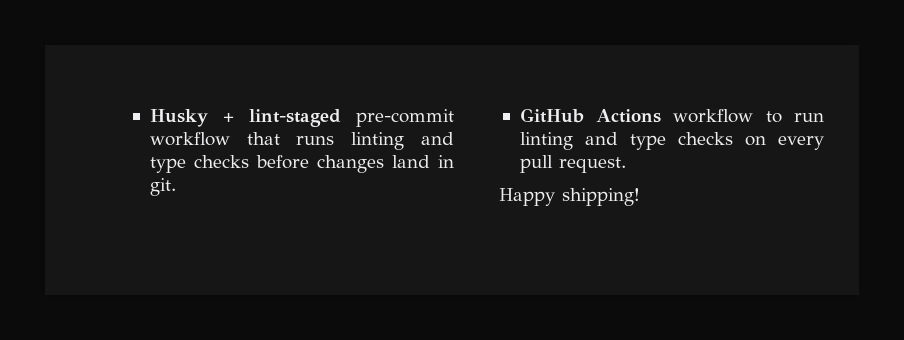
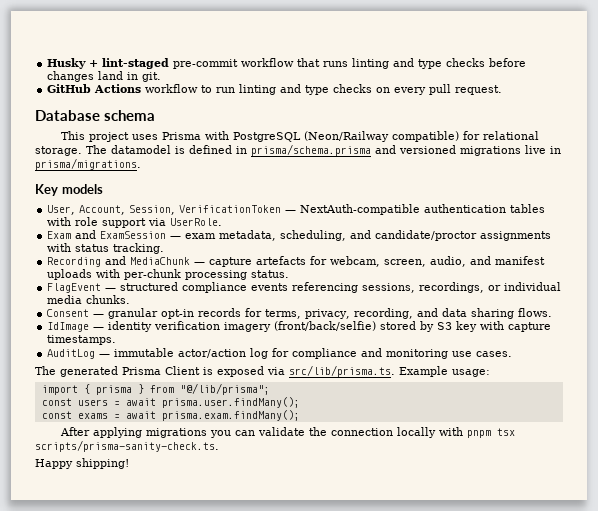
(626, 165) none -> [35,110,156,121] [61,131,540,142] [35,144,561,156] [35,158,141,170] [35,184,103,196] [47,204,546,215] [47,217,223,228] [47,230,552,241] [47,243,165,254] [47,256,546,267] [47,269,290,280] [47,282,562,293] [47,295,131,304] [47,308,553,319] [47,321,552,332] [47,335,117,345] [47,348,513,359] [35,365,490,377] [41,383,270,395] [41,397,300,408] [41,410,300,421] [60,427,516,438] [35,440,219,452] // Database schema // This project uses Prisma with PostgreSQL (Neon/Railway compatible) for relational storage. The datamodel is defined in prisma/schema.prisma and versioned migrations live in prisma/migrations. // Key models // User, Account, Session, VerificationToken — NextAuth-compatible authentication tables with role support via UserRole. // Exam and ExamSession — exam metadata, scheduling, and candidate/proctor assignments with status tracking. // Recording and MediaChunk — capture artefacts for webcam, screen, audio, and manifest uploads with per-chunk processing status. // FlagEvent — structured compliance events referencing sessions, recordings, or individual media chunks. // Consent — granular opt-in records for terms, privacy, recording, and data sharing flows. // IdImage — identity verification imagery (front/back/selfie) stored by S3 key with capture timestamps. // AuditLog — immutable actor/action log for compliance and monitoring use cases. // The generated Prisma Client is exposed via src/lib/prisma.ts. Example usage: // import { prisma } from "@/lib/prisma"; // const users = await prisma.user.findMany(); // const exams = await prisma.exam.findMany(); // After applying migrations you can validate the connection locally with pnpm tsx scripts/prisma-sanity-check.ts.

